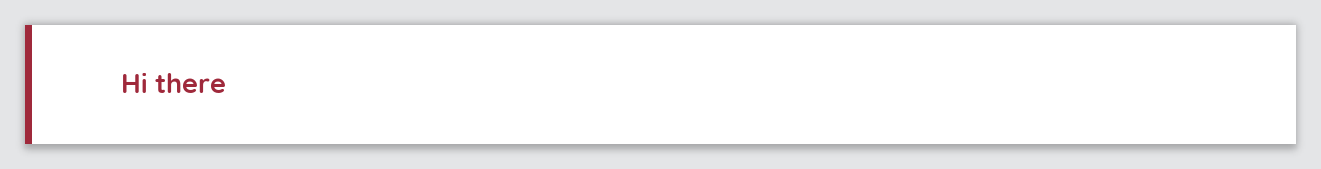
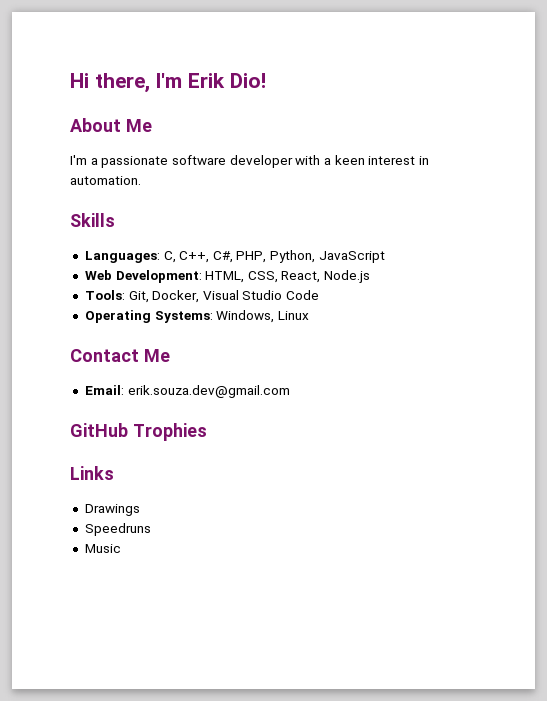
[155,73,226,93] there -> [94,73,266,93] [70,118,152,132] [70,155,429,168] [70,176,141,185] [70,213,115,227] [84,250,385,263] [84,270,371,283] [84,290,320,303] [84,310,309,323] [70,349,170,362] [84,385,290,398] [70,423,207,441] [70,466,114,480] [84,504,140,516] [84,523,151,536] [84,544,121,553] there, I'm Erik Dio! // About Me // I'm a passionate software developer with a keen interest in automation. // Skills // Languages: C, C++, C#, PHP, Python, JavaScript // Web Development: HTML, CSS, React, Node.js // Tools: Git, Docker, Visual Studio Code // Operating Systems: Windows, Linux // Contact Me // Email: erik.souza.dev@gmail.com // GitHub Trophies // Links // Drawings // Speedruns // Music

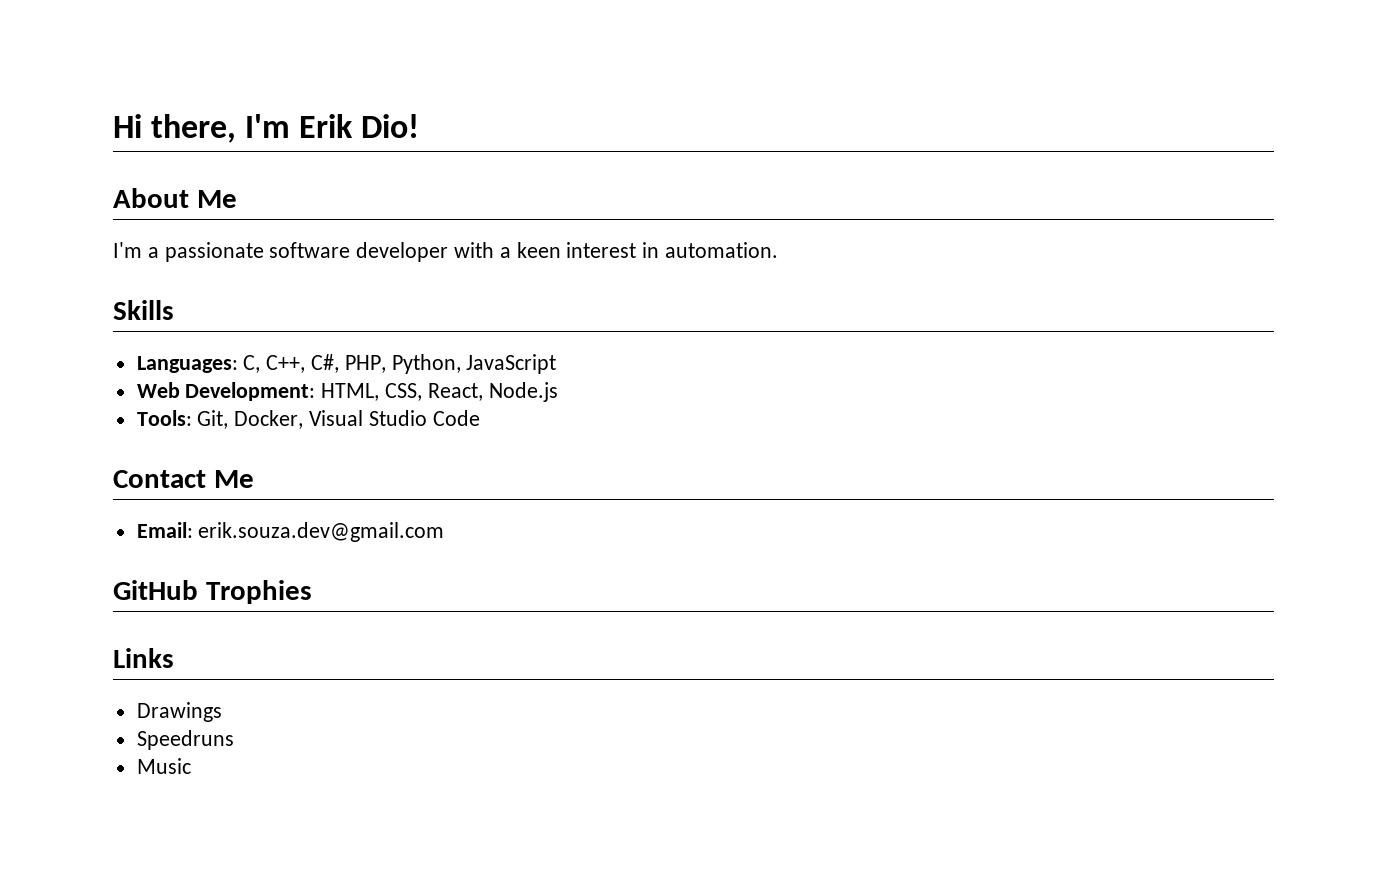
[84,310,309,323] // Operating Systems: Windows, Linux -> (480, 418) none

